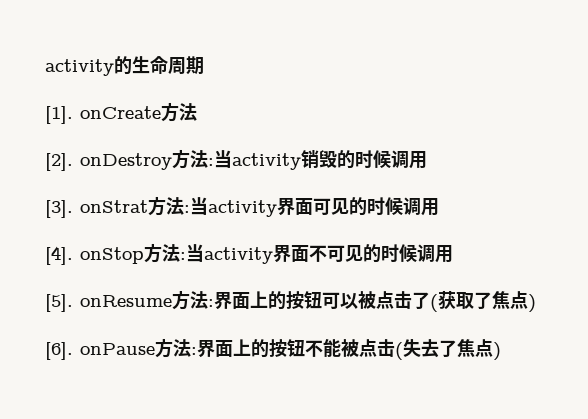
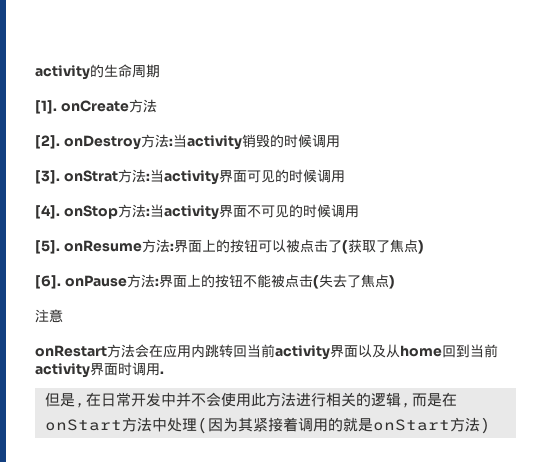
(501, 351) none -> [35,309,63,323] [35,344,498,360] [35,362,164,378] [44,392,457,408] [44,417,491,434] // 注意 // onRestart方法会在应用内跳转回当前activity界面以及从home回到当前activity界面时调用. // 但是,在日常开发中并不会使用此方法进行相关的逻辑,而是在onStart方法中处理(因为其紧接着调用的就是onStart方法)

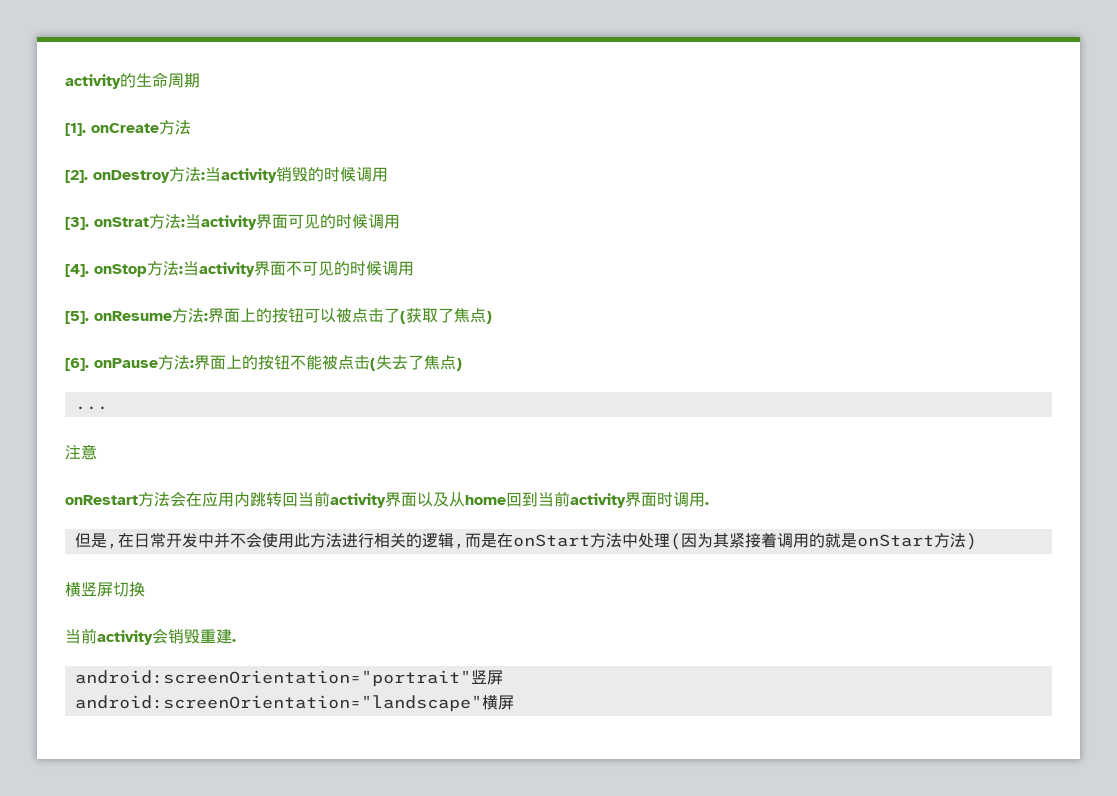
(395, 282) none -> [75,406,109,410] // ...
(491, 425) none -> [65,582,145,597] [65,628,236,645] [75,670,504,687] [75,695,515,712] // 横竖屏切换 // 当前activity会销毁重建. // android:screenOrientation="portrait"竖屏 // android:screenOrientation="landscape"横屏

